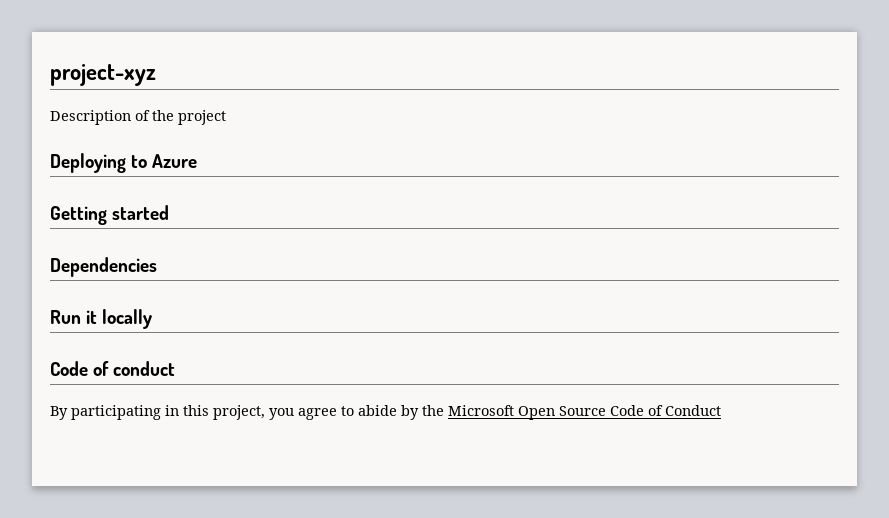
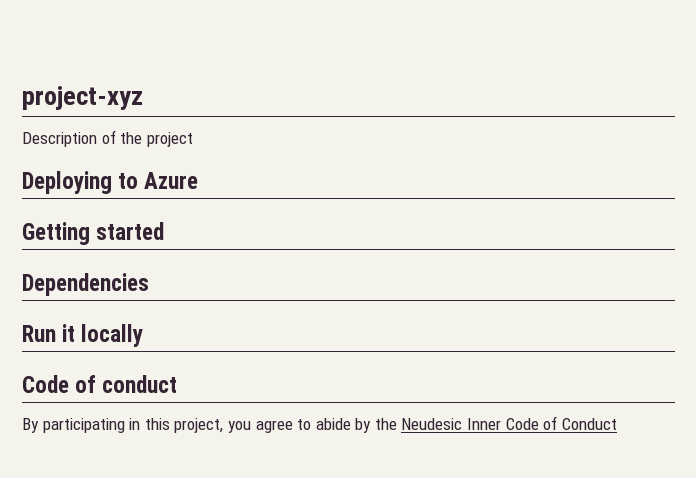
[448,405,606,420] Microsoft Open Source -> [401,418,502,430] Neudesic Inner

